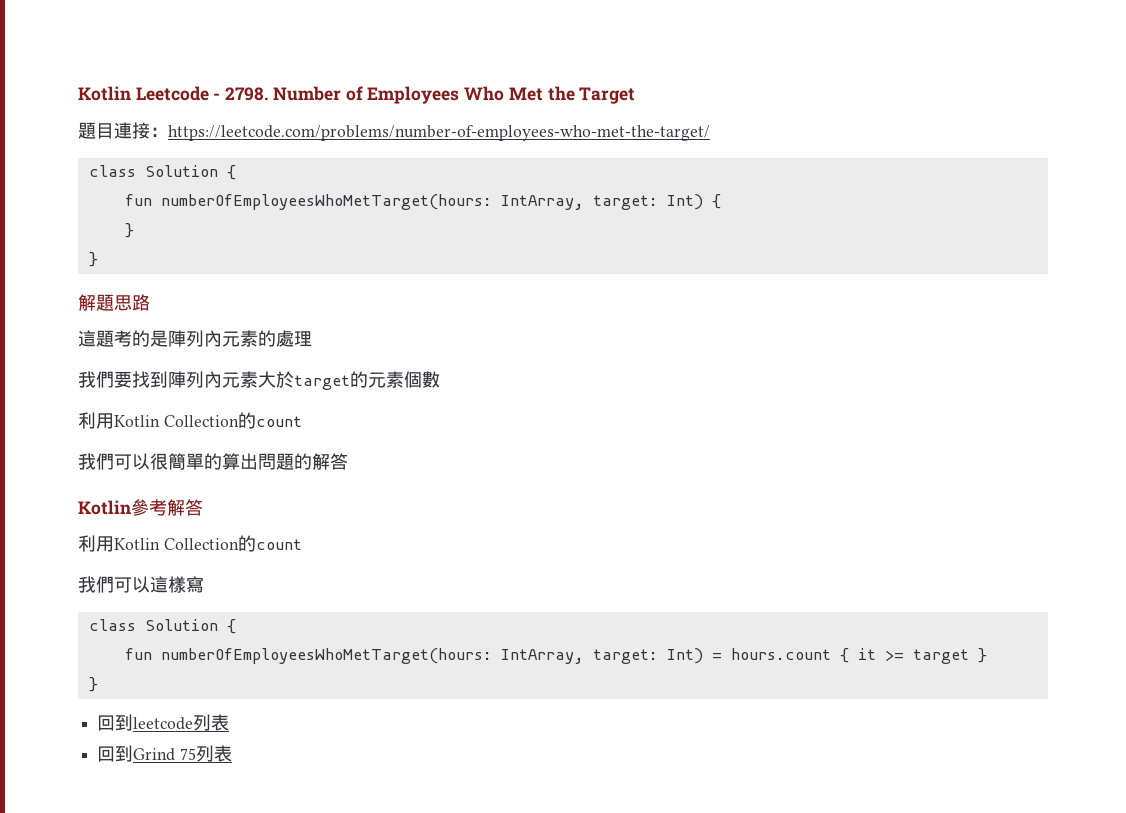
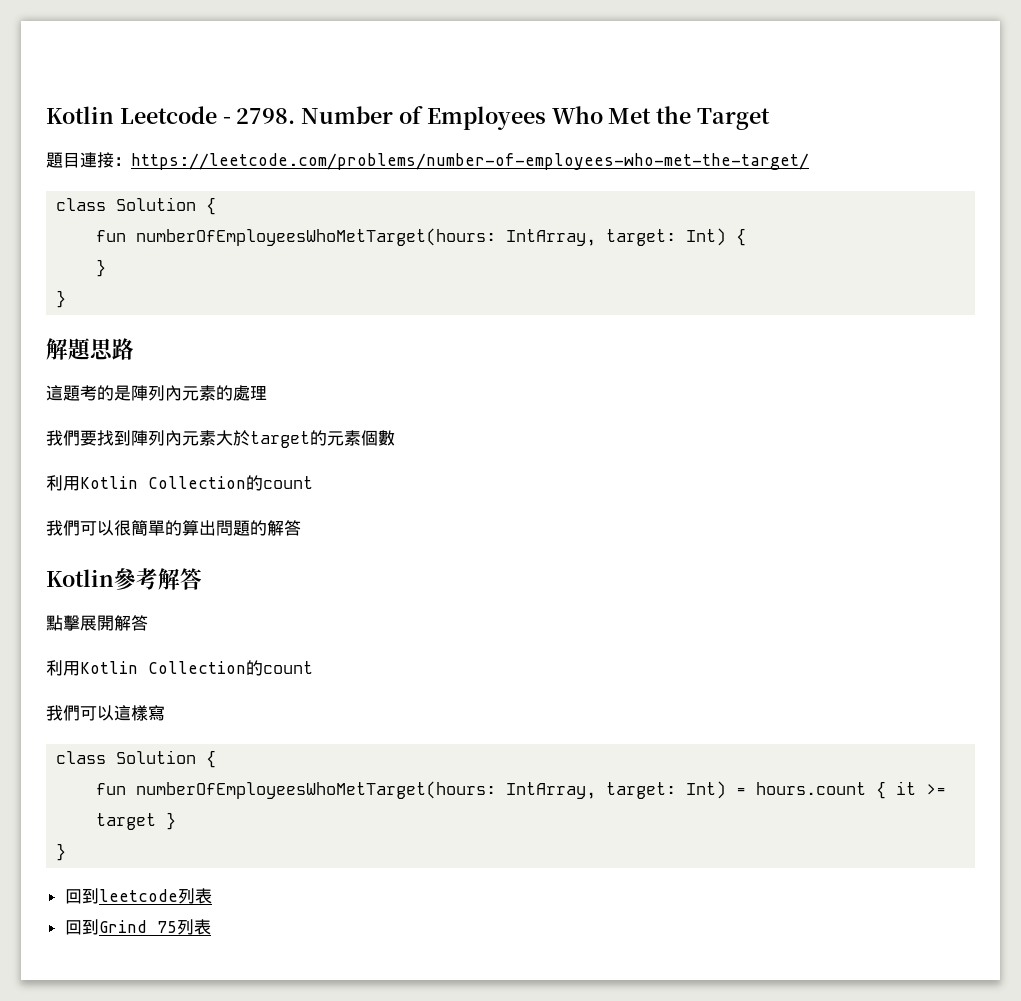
(203, 507) none -> [46,615,148,631] // 點擊展開解答

